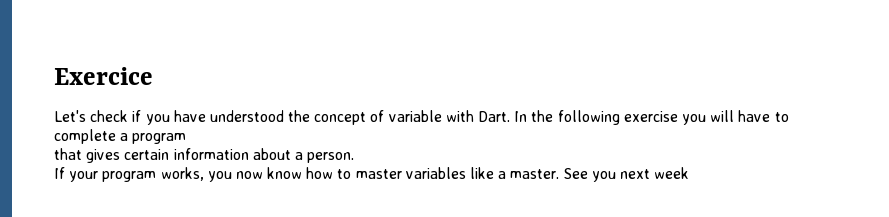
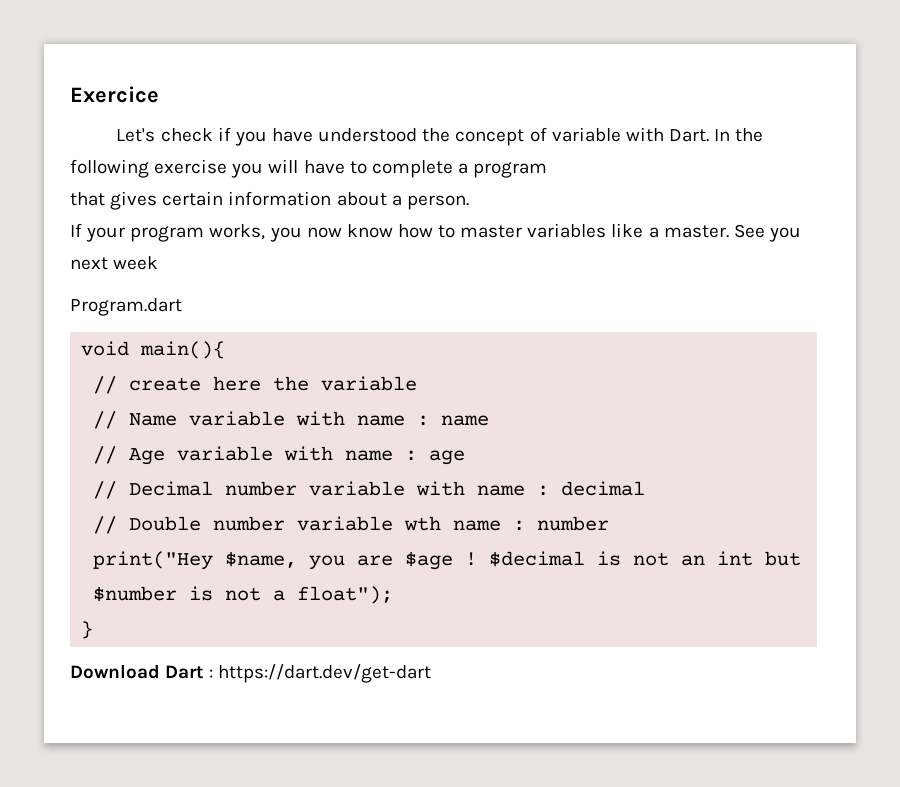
(690, 173) none -> [70,298,182,316] [81,341,226,359] [93,376,418,394] [93,411,490,429] [93,446,466,465] [93,481,646,499] [93,516,610,534] [93,551,802,570] [93,586,394,604] [81,621,94,639] [70,664,432,683] // Program.dart // void main(){ // // create here the variable // // Name variable with name : name // // Age variable with name : age // // Decimal number variable with name : decimal // // Double number variable wth name : number // print("Hey $name, you are $age ! $decimal is not an int but $number is not a float"); // } // Download Dart : https://dart.dev/get-dart

